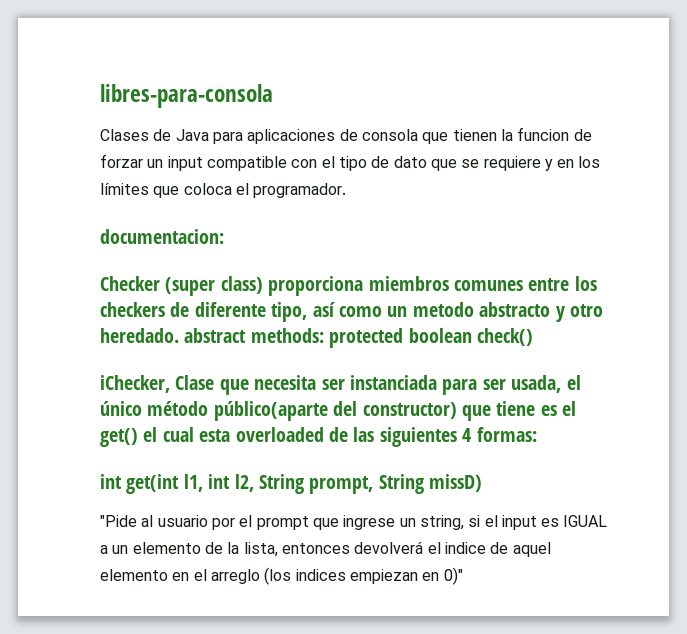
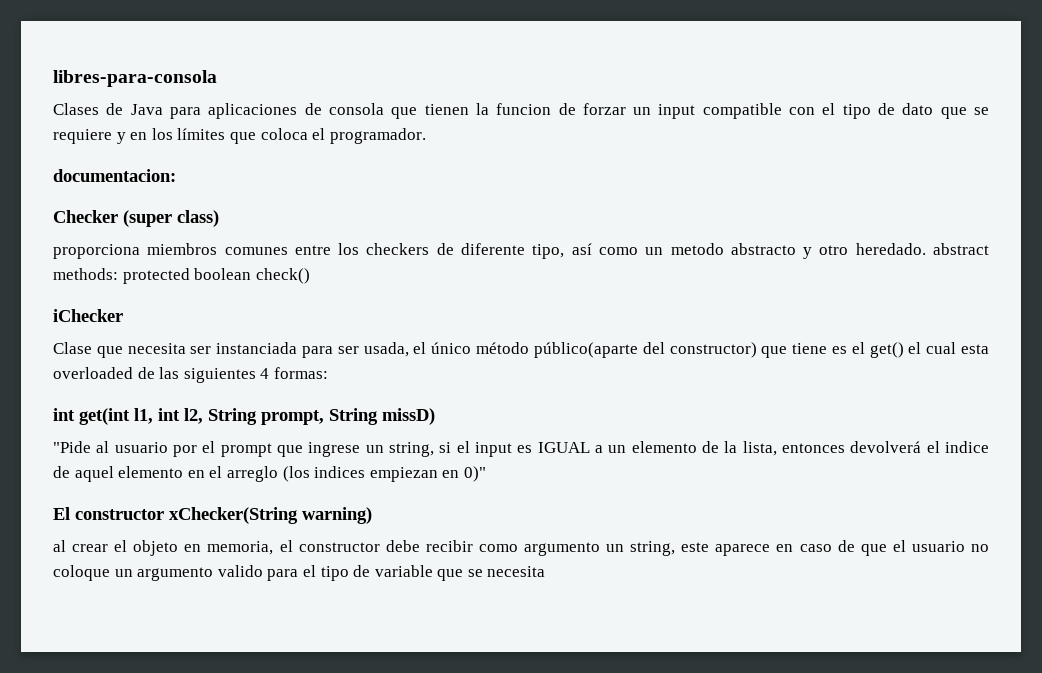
(263, 285) none -> (219, 218) //
[100,375,170,393] iChecker, -> [53,309,123,322] iChecker //
(463, 576) none -> [53,507,372,524] [53,540,990,556] [53,565,546,581] // El constructor xChecker(String warning) // al crear el objeto en memoria, el constructor debe recibir como argumento un string, este aparece en caso de que el usuario no coloque un argumento valido para el tipo de variable que se necesita

